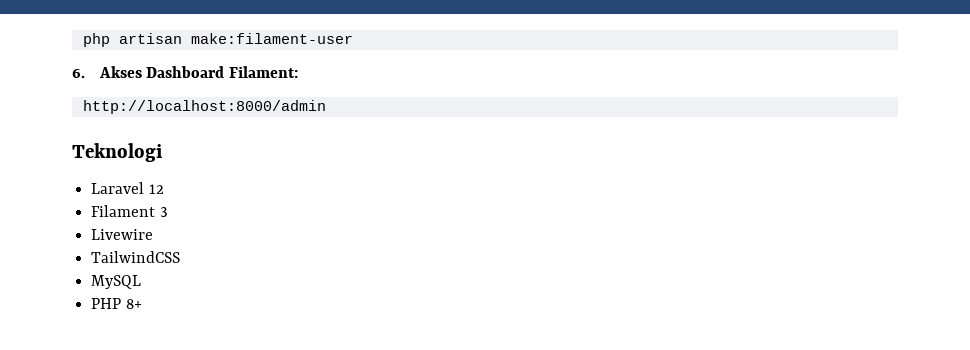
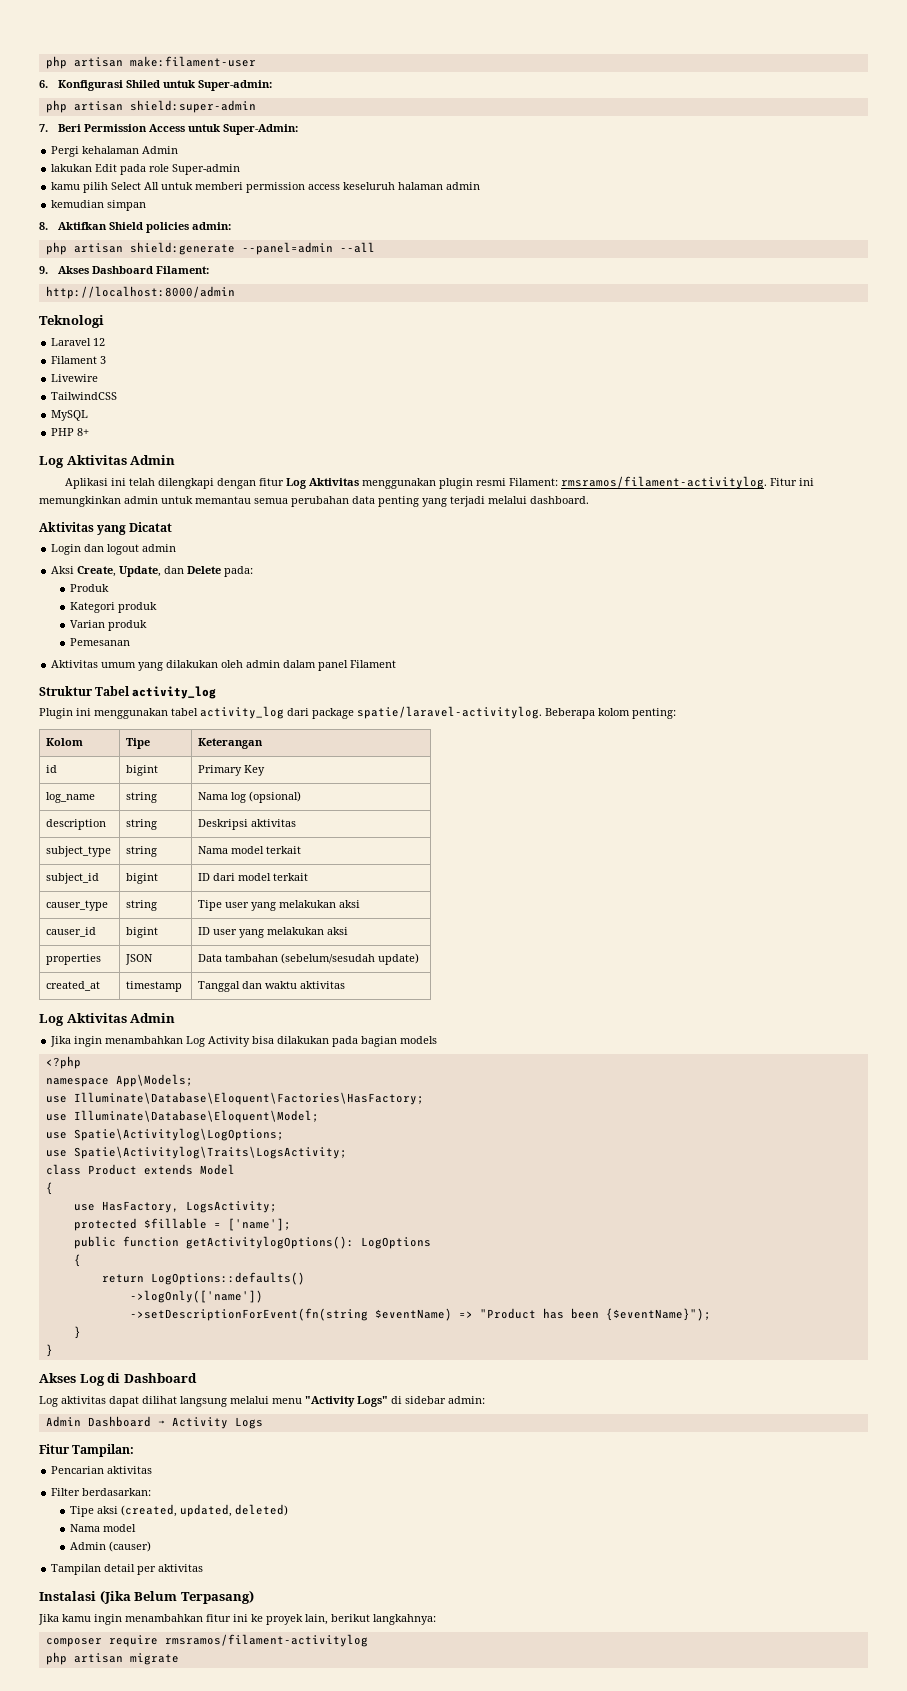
(85, 73) none -> [57,80,272,91] [45,100,256,113] [39,124,298,135] [51,146,179,157] [51,164,241,175] [51,182,481,193] [51,200,147,211] [39,222,231,233] [45,242,375,255] [39,266,48,274] Konfigurasi Shiled untuk Super-admin: // php artisan shield:super-admin // 7. Beri Permission Access untuk Super-Admin: // Pergi kehalaman Admin // lakukan Edit pada role Super-admin // kamu pilih Select All untuk memberi permission access keseluruh halaman admin // kemudian simpan // 8. Aktifkan Shield policies admin: // php artisan shield:generate --panel=admin --all // 9.
(142, 304) none -> [39,455,176,468] [65,476,815,489] [39,496,589,507] [39,522,173,535] [51,544,177,555] [51,566,254,577] [70,584,110,592] [70,602,158,613] [70,620,148,631] [70,638,131,646] [51,660,397,671] [39,686,217,699] [39,706,676,719] [46,738,84,746] [126,738,151,749] [198,738,264,749] [46,765,58,773] [126,765,159,776] [198,765,266,776] [46,792,96,803] [126,792,158,803] [198,791,302,803] [46,819,107,830] [126,819,158,830] [198,819,297,830] [46,846,112,857] [126,846,158,857] [198,846,302,854] [46,873,100,884] [126,873,159,884] [198,873,309,881] [46,900,109,911] [126,900,158,911] [198,900,361,911] [46,927,97,937] [126,927,159,938] [198,927,349,938] [46,954,102,965] [125,954,154,965] [198,953,420,965] [46,981,101,991] [126,981,183,992] [198,981,346,992] [39,1013,176,1026] [50,1036,438,1047] [45,1056,81,1069] [45,1074,193,1087] [45,1092,424,1105] [45,1110,319,1123] [45,1128,284,1141] [45,1146,347,1159] [45,1164,235,1175] [45,1182,53,1195] [73,1201,277,1213] [73,1218,291,1231] [73,1236,431,1249] [73,1254,81,1267] [101,1272,305,1285] [129,1290,263,1303] [129,1308,711,1321] [73,1326,81,1339] [45,1344,53,1357] [39,1373,197,1386] [39,1396,485,1407] [45,1416,263,1429] [39,1444,135,1457] [51,1466,153,1474] [51,1488,152,1496] [70,1504,289,1517] [70,1524,137,1532] [70,1541,152,1552] [51,1564,204,1575] [39,1590,254,1604] [38,1614,436,1625] [45,1634,368,1647] [45,1652,179,1665] // Log Aktivitas Admin // Aplikasi ini telah dilengkapi dengan fitur Log Aktivitas menggunakan plugin resmi Filament: rmsramos/filament-activitylog. Fitur ini memungkinkan admin untuk memantau semua perubahan data penting yang terjadi melalui dashboard. // Aktivitas yang Dicatat // Login dan logout admin // Aksi Create, Update, dan Delete pada: // Produk // Kategori produk // Varian produk // Pemesanan // Aktivitas umum yang dilakukan oleh admin dalam panel Filament // Struktur Tabel activity_log // Plugin ini menggunakan tabel activity_log dari package spatie/laravel-activitylog. Beberapa kolom penting: // Kolom | Tipe | Keterangan // id | bigint | Primary Key // log_name | string | Nama log (opsional) // description | string | Deskripsi aktivitas // subject_type | string | Nama model terkait // subject_id | bigint | ID dari model terkait // causer_type | string | Tipe user yang melakukan aksi // causer_id | bigint | ID user yang melakukan aksi // properties | JSON | Data tambahan (sebelum/sesudah update) // created_at | timestamp | Tanggal dan waktu aktivitas // Log Aktivitas Admin // Jika ingin menambahkan Log Activity bisa dilakukan pada bagian models // <?php // namespace App\Models; // use Illuminate\Database\Eloquent\Factories\HasFactory; // use Illuminate\Database\Eloquent\Model; // use Spatie\Activitylog\LogOptions; // use Spatie\Activitylog\Traits\LogsActivity; // class Product extends Model // { // use HasFactory, LogsActivity; // protected $fillable = ['name']; // public function getActivitylogOptions(): LogOptions // { // return LogOptions::defaults() // ->logOnly(['name']) // ->setDescriptionForEvent(fn(string $eventName) => "Product has been {$eventName}"); // } // } // Akses Log di Dashboard // Log aktivitas dapat dilihat langsung melalui menu "Activity Logs" di sidebar admin: // Admin Dashboard → Activity Logs // Fitur Tampilan: // Pencarian aktivitas // Filter berdasarkan: // Tipe aksi (created, updated, deleted) // Nama model // Admin (causer) // Tampilan detail per aktivitas // Instalasi (Jika Belum Terpasang) // Jika kamu ingin menambahkan fitur ini ke proyek lain, berikut langkahnya: // composer require rmsramos/filament-activitylog // php artisan migrate

